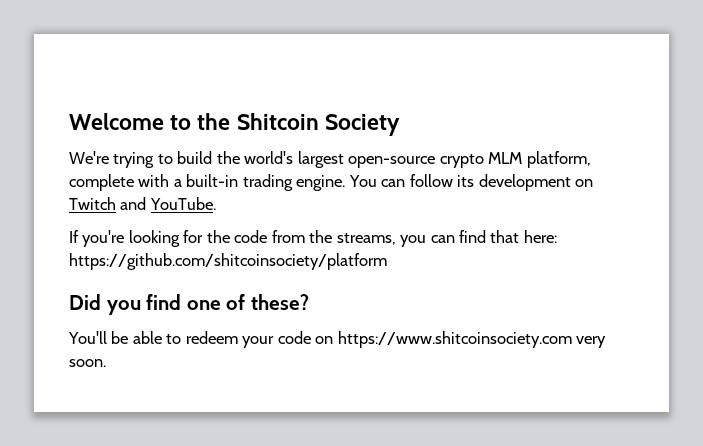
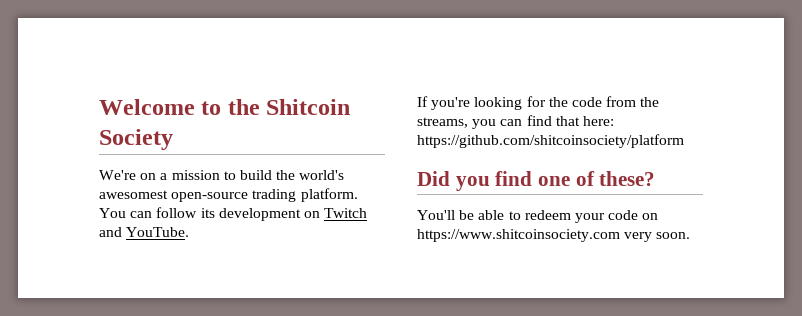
[113,152,155,168] trying -> [140,170,220,180] on a mission
[297,151,591,168] [69,174,346,191] largest open-source crypto MLM platform, complete with a built-in trading engine. -> [99,188,358,202] awesomest open-source trading platform.

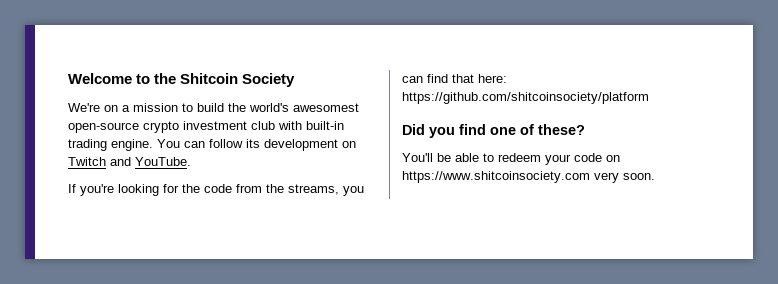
[252,188,358,202] trading platform. -> [143,121,344,133] [68,139,153,151] crypto investment club with built-in trading engine.

